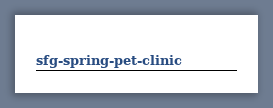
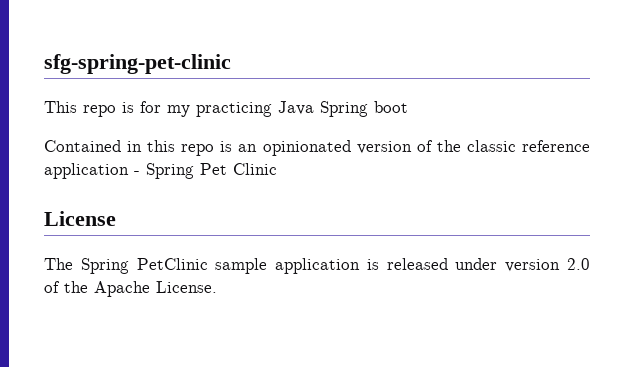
(182, 61) none -> [44,101,408,117] [44,140,590,156] [44,163,277,179] [44,211,116,226] [44,258,590,274] [44,281,217,297] // This repo is for my practicing Java Spring boot // Contained in this repo is an opinionated version of the classic reference application - Spring Pet Clinic // License // The Spring PetClinic sample application is released under version 2.0 of the Apache License.

